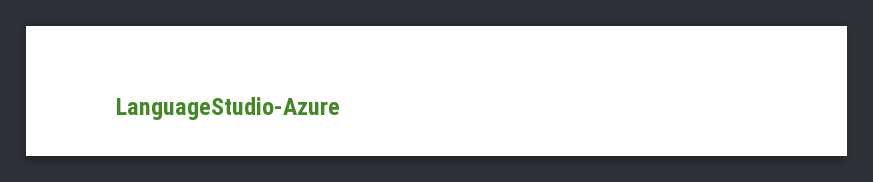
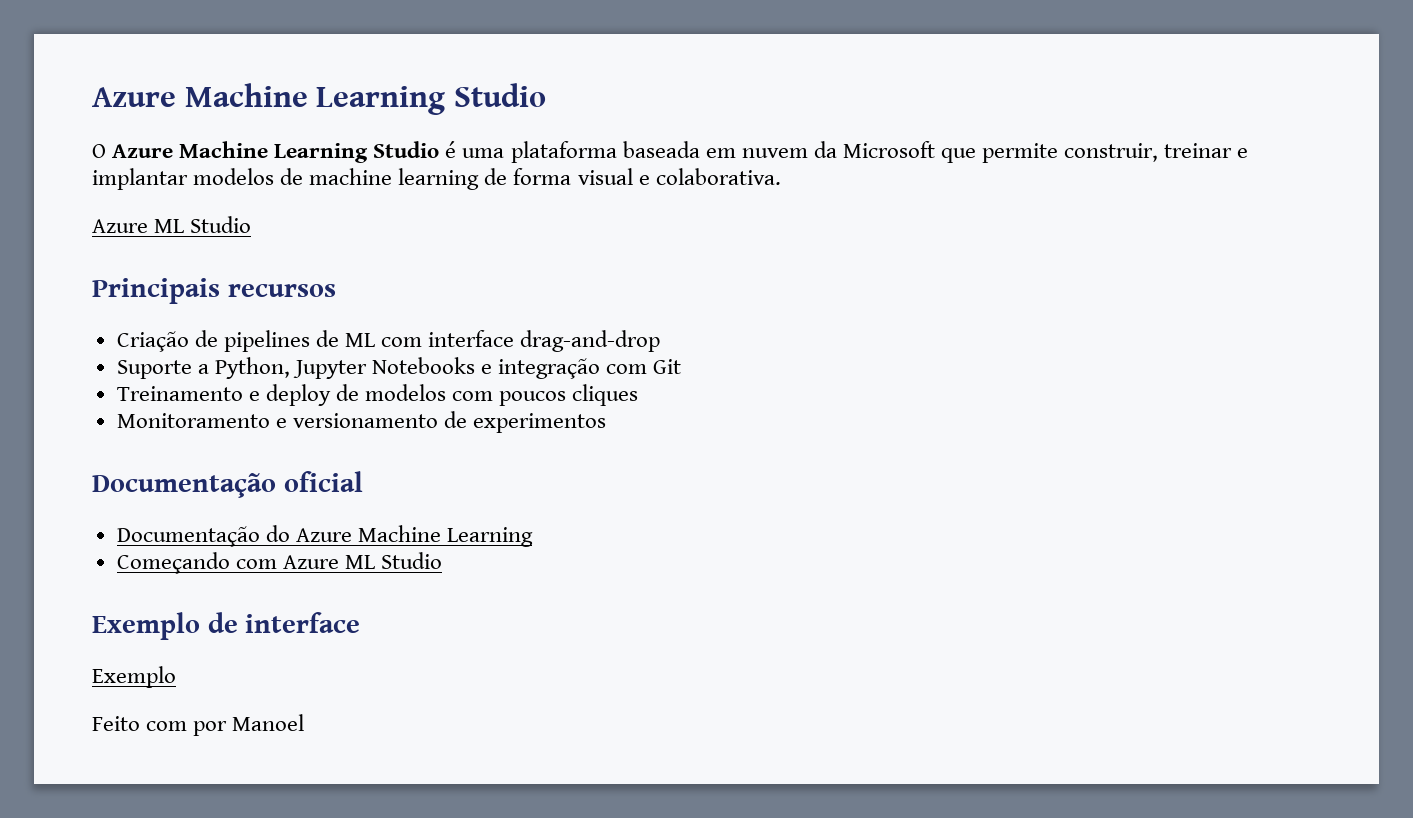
[116,97,340,120] LanguageStudio-Azure -> [92,83,546,115] [92,141,1249,163] [92,168,781,190] [92,216,252,233] [92,278,336,304] [116,330,661,352] [116,357,682,379] [116,384,639,406] [116,411,607,433] [92,471,363,498] [116,525,534,547] [116,552,443,574] [92,612,361,640] [92,666,176,688] [92,714,305,736] Azure Machine Learning Studio // O Azure Machine Learning Studio é uma plataforma baseada em nuvem da Microsoft que permite construir, treinar e implantar modelos de machine learning de forma visual e colaborativa. // Azure ML Studio // Principais recursos // Criação de pipelines de ML com interface drag-and-drop // Suporte a Python, Jupyter Notebooks e integração com Git // Treinamento e deploy de modelos com poucos cliques // Monitoramento e versionamento de experimentos // Documentação oficial // Documentação do Azure Machine Learning // Começando com Azure ML Studio // Exemplo de interface // Exemplo // Feito com por Manoel

